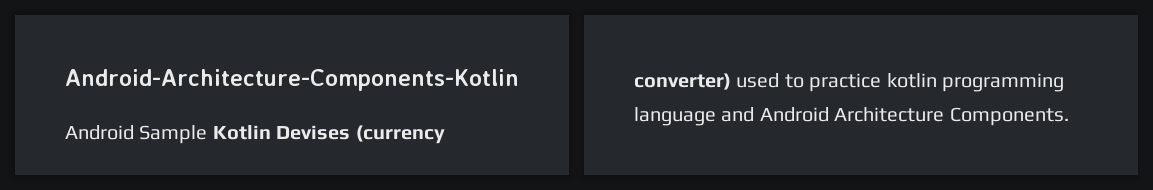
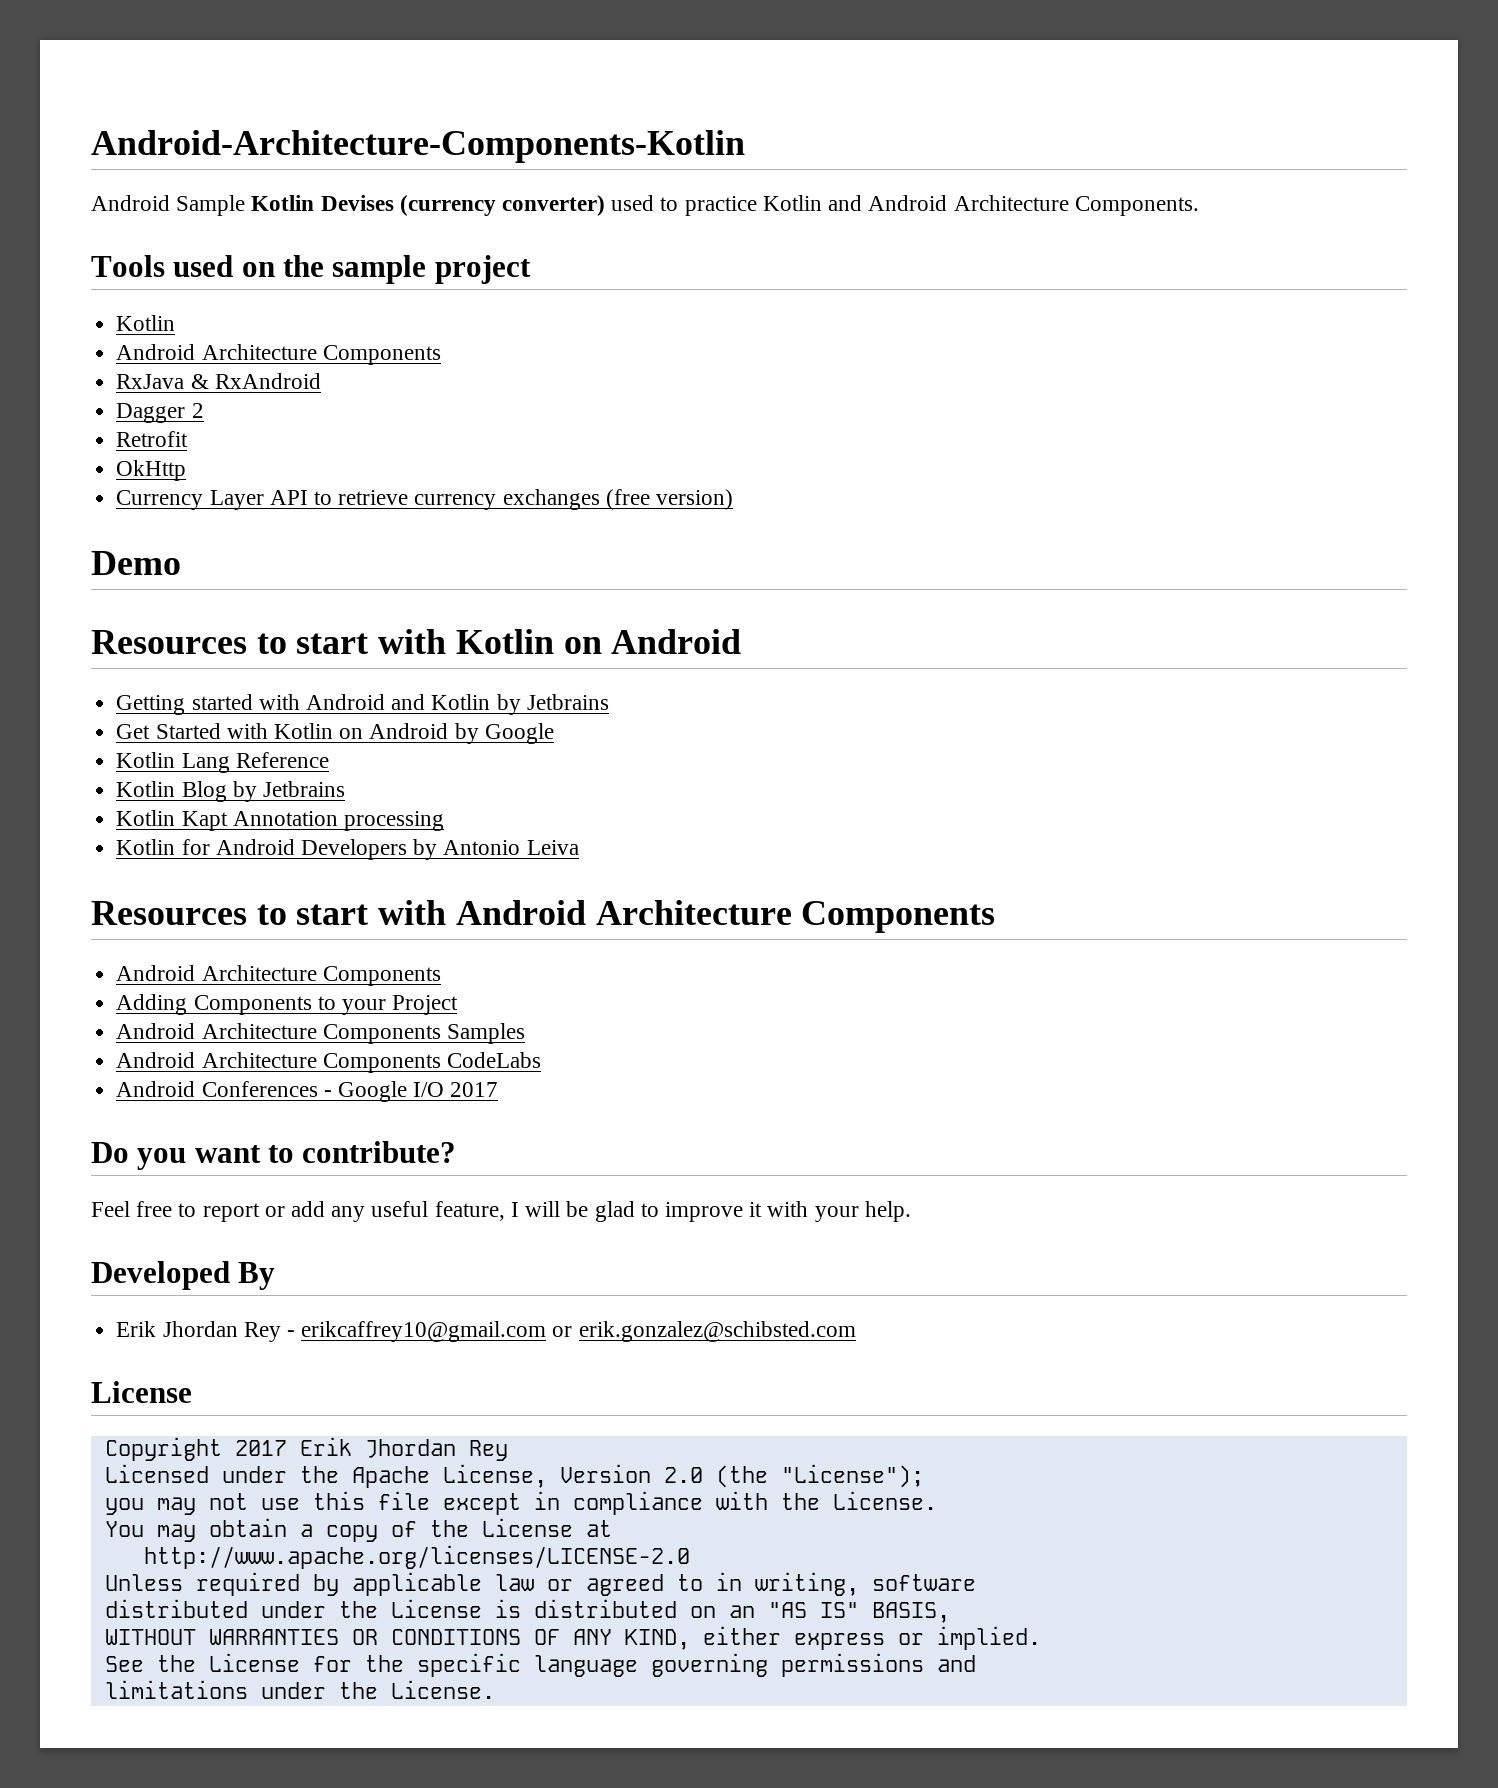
[886,73,1064,92] [634,107,716,126] kotlin programming language -> [762,195,822,211] Kotlin
(1069, 116) none -> [91,255,531,284] [116,315,176,331] [116,344,441,365] [116,373,321,389] [116,403,204,423] [116,431,189,447] [116,460,187,481] [116,489,733,510] [91,551,181,575] [91,629,742,654] [116,694,609,715] [116,723,554,744] [116,752,329,773] [116,781,345,802] [116,810,444,831] [116,839,579,860] [91,900,996,933] [116,965,441,986] [116,994,459,1015] [116,1023,525,1044] [116,1052,541,1073] [116,1081,499,1102] [91,1141,457,1170] [91,1201,911,1222] [91,1261,276,1290] [116,1321,856,1342] [91,1381,192,1403] [104,1437,508,1461] [104,1464,924,1488] [104,1491,937,1515] [104,1518,612,1542] [143,1545,690,1569] [104,1572,976,1596] [104,1599,950,1623] [104,1626,1041,1650] [104,1653,976,1677] [104,1680,495,1699] // Tools used on the sample project // Kotlin // Android Architecture Components // RxJava & RxAndroid // Dagger 2 // Retrofit // OkHttp // Currency Layer API to retrieve currency exchanges (free version) // Demo // Resources to start with Kotlin on Android // Getting started with Android and Kotlin by Jetbrains // Get Started with Kotlin on Android by Google // Kotlin Lang Reference // Kotlin Blog by Jetbrains // Kotlin Kapt Annotation processing // Kotlin for Android Developers by Antonio Leiva // Resources to start with Android Architecture Components // Android Architecture Components // Adding Components to your Project // Android Architecture Components Samples // Android Architecture Components CodeLabs // Android Conferences - Google I/O 2017 // Do you want to contribute? // Feel free to report or add any useful feature, I will be glad to improve it with your help. // Developed By // Erik Jhordan Rey - erikcaffrey10@gmail.com or erik.gonzalez@schibsted.com // License // Copyright 2017 Erik Jhordan Rey // Licensed under the Apache License, Version 2.0 (the "License"); // you may not use this file except in compliance with the License. // You may obtain a copy of the License at // http://www.apache.org/licenses/LICENSE-2.0 // Unless required by applicable law or agreed to in writing, software // distributed under the License is distributed on an "AS IS" BASIS, // WITHOUT WARRANTIES OR CONDITIONS OF ANY KIND, either express or implied. // See the License for the specific language governing permissions and // limitations under the License.

